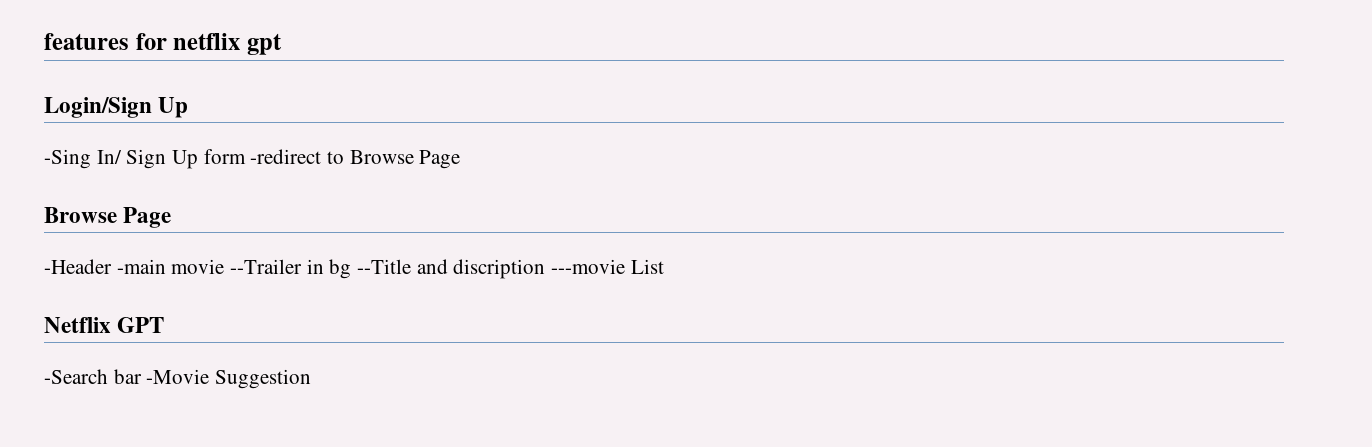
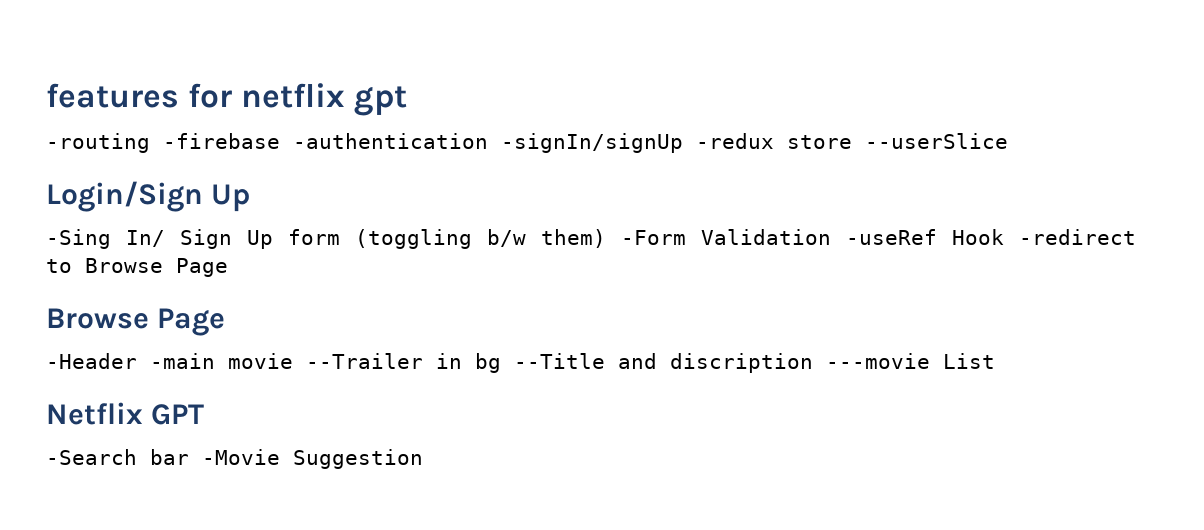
(282, 44) none -> [46,133,1008,153] // -routing -firebase -authentication -signIn/signUp -redux store --userSlice
(246, 156) none -> [355,229,1004,249] (toggling b/w them) -Form Validation -useRef Hook

